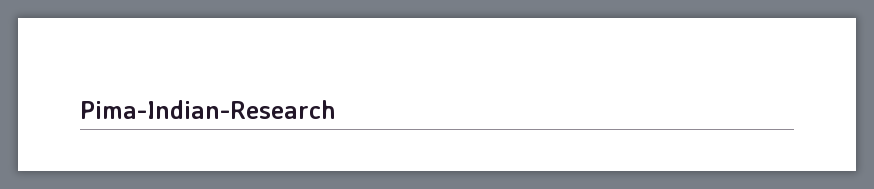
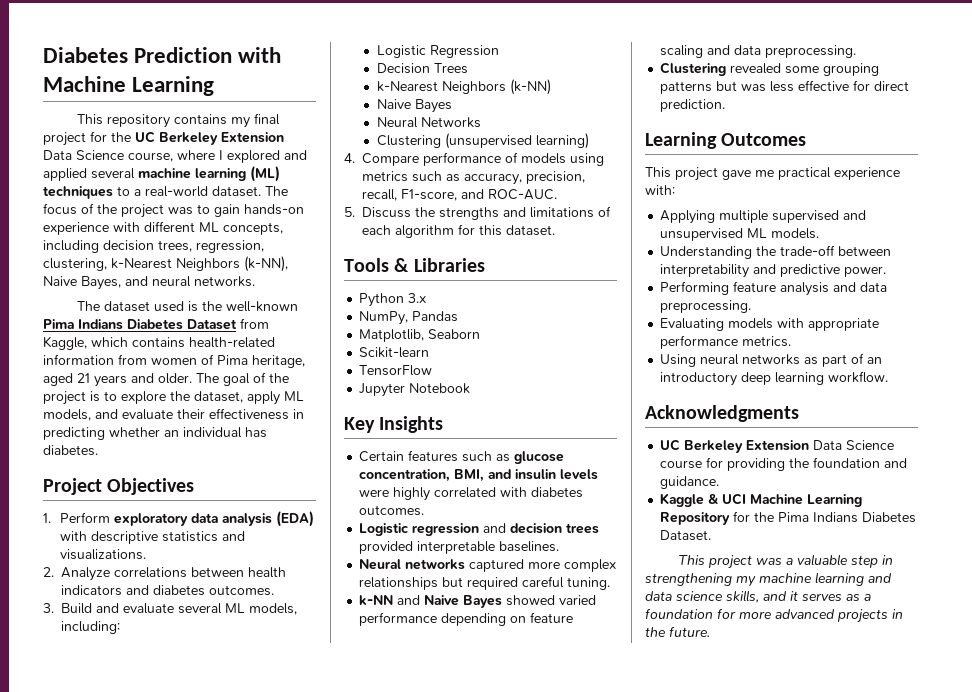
[80,100,336,119] Pima-Indian-Research -> [43,47,282,63] [43,76,215,96] [77,113,281,128] [43,131,284,146] [43,150,307,163] [43,166,280,182] [43,186,288,199] [43,203,304,218] [43,221,283,235] [43,240,264,253] [43,256,288,272] [43,276,255,290] [77,301,299,312] [43,318,269,330] [43,336,275,350] [43,354,305,368] [43,372,289,387] [43,391,304,405] [43,408,304,421] [43,427,267,440] [43,445,98,456] [43,478,195,495] [43,511,315,527] [60,531,246,544] [60,549,147,560] [43,567,286,581] [61,585,274,596] [43,603,297,615] [61,621,120,634] [376,45,499,58] [376,63,468,74] [376,79,551,95] [376,99,452,113] [376,117,481,128] [376,133,589,149] [344,152,604,166] [362,171,585,185] [362,189,557,201] [344,206,611,220] [362,224,555,238] [344,258,485,272] [359,293,427,307] [359,311,459,325] [359,329,481,342] [359,347,430,358] [359,365,433,376] [359,383,471,397] [344,416,444,433] [359,450,565,464] [359,469,599,482] [359,487,584,501] [359,505,425,516] [359,523,600,536] [359,541,560,554] [359,559,617,572] [359,576,611,590] [359,595,597,608] [359,612,574,626] [660,45,857,58] [660,62,880,76] [660,80,910,94] [660,99,726,112] [645,132,807,149] [645,167,900,181] [645,185,675,195] [660,210,867,224] [660,228,820,241] [660,245,892,259] [660,264,887,278] [660,281,888,296] [660,300,752,313] [660,318,880,331] [660,335,792,349] [660,353,883,367] [660,371,889,386] [645,405,799,422] [660,439,895,453] [660,457,908,471] [660,476,720,489] [660,493,863,507] [660,511,917,525] [660,530,712,541] [679,554,894,569] [645,572,892,587] [645,590,871,603] [645,608,903,623] [645,626,710,637] Diabetes Prediction with Machine Learning // This repository contains my final project for the UC Berkeley Extension Data Science course, where I explored and applied several machine learning (ML) techniques to a real-world dataset. The focus of the project was to gain hands-on experience with different ML concepts, including decision trees, regression, clustering, k-Nearest Neighbors (k-NN), Naive Bayes, and neural networks. // The dataset used is the well-known Pima Indians Diabetes Dataset from Kaggle, which contains health-related information from women of Pima heritage, aged 21 years and older. The goal of the project is to explore the dataset, apply ML models, and evaluate their effectiveness in predicting whether an individual has diabetes. // Project Objectives // 1. Perform exploratory data analysis (EDA) with descriptive statistics and visualizations. // 2. Analyze correlations between health indicators and diabetes outcomes. // 3. Build and evaluate several ML models, including: // Logistic Regression // Decision Trees // k-Nearest Neighbors (k-NN) // Naive Bayes // Neural Networks // Clustering (unsupervised learning) // 4. Compare performance of models using metrics such as accuracy, precision, recall, F1-score, and ROC-AUC. // 5. Discuss the strengths and limitations of each algorithm for this dataset. // Tools & Libraries // Python 3.x // NumPy, Pandas // Matplotlib, Seaborn // Scikit-learn // TensorFlow // Jupyter Notebook // Key Insights // Certain features such as glucose concentration, BMI, and insulin levels were highly correlated with diabetes outcomes. // Logistic regression and decision trees provided interpretable baselines. // Neural networks captured more complex relationships but required careful tuning. // k-NN and Naive Bayes showed varied performance depending on feature scaling and data preprocessing. // Clustering revealed some grouping patterns but was less effective for direct prediction. // Learning Outcomes // This project gave me practical experience with: // Applying multiple supervised and unsupervised ML models. // Understanding the trade-off between interpretability and predictive power. // Performing feature analysis and data preprocessing. // Evaluating models with appropriate performance metrics. // Using neural networks as part of an introductory deep learning workflow. // Acknowledgments // UC Berkeley Extension Data Science course for providing the foundation and guidance. // Kaggle & UCI Machine Learning Repository for the Pima Indians Diabetes Dataset. // This project was a valuable step in strengthening my machine learning and data science skills, and it serves as a foundation for more advanced projects in the future.

